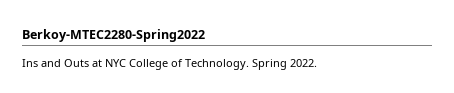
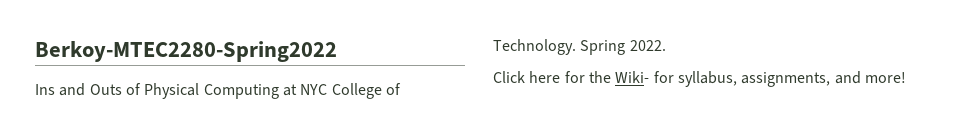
(89, 63) none -> [125,83,279,99] of Physical Computing
(317, 63) none -> [493,71,906,87] // Click here for the Wiki- for syllabus, assignments, and more!

